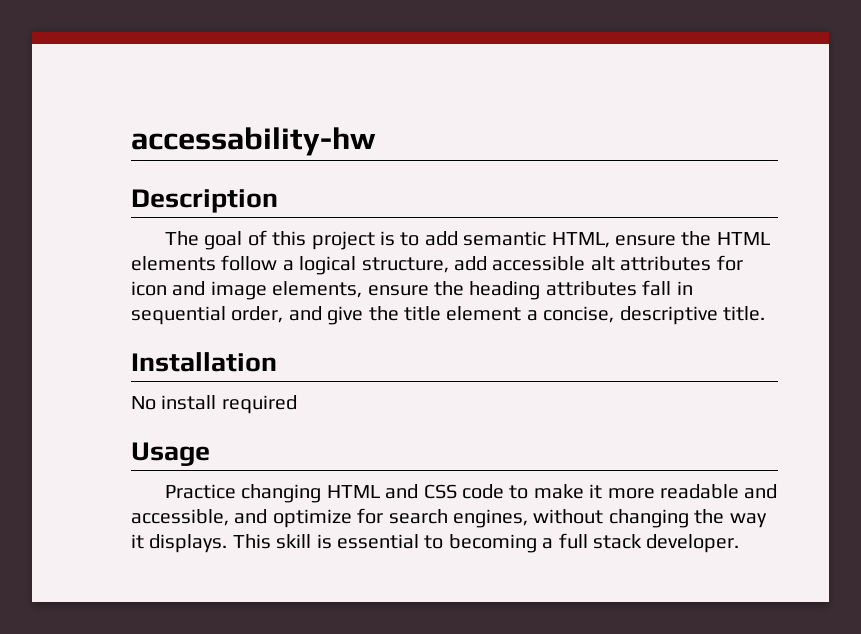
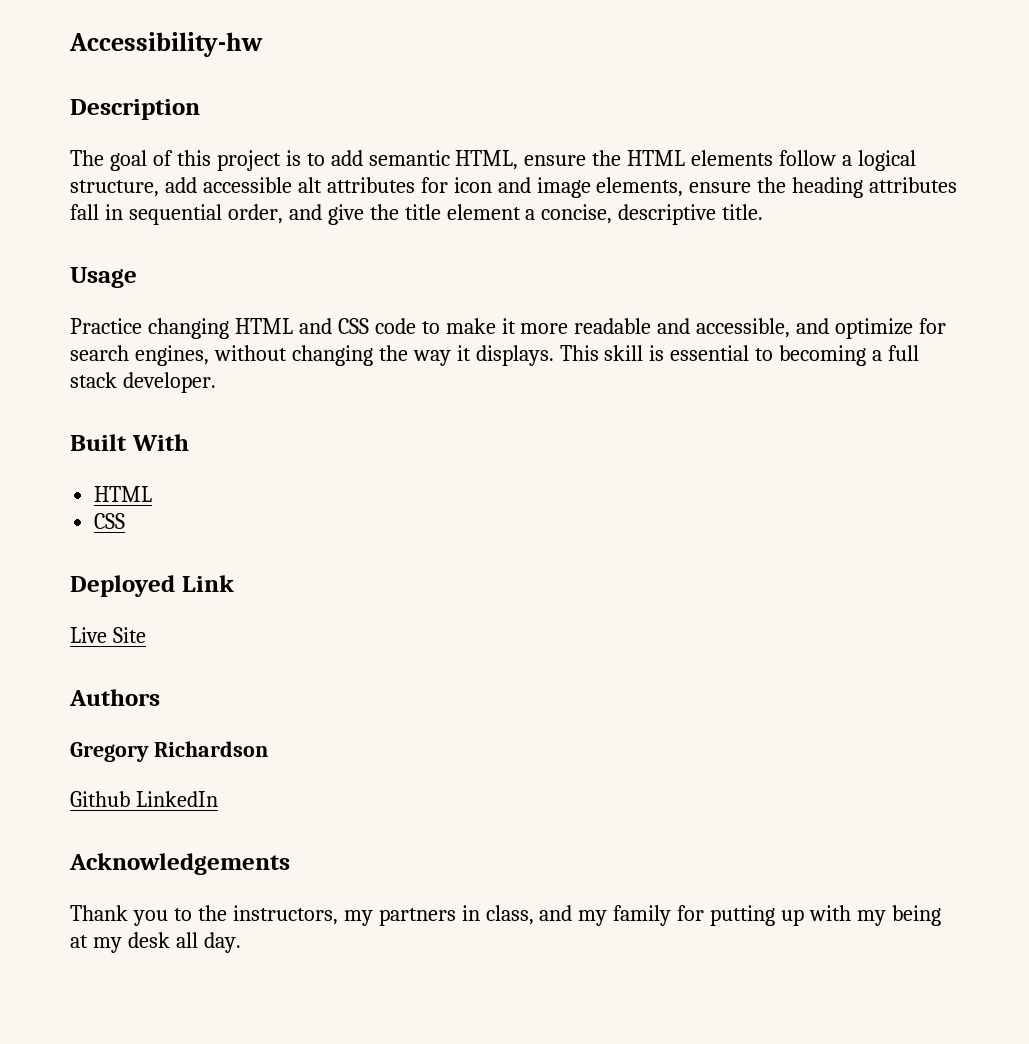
[131,127,376,156] accessability-hw -> [69,32,263,57] Accessibility-hw
[131,352,277,372] [131,395,297,414] // Installation // No install required -> (764, 212) none
(740, 543) none -> [70,434,189,451] [94,486,153,502] [94,513,126,529] [70,575,234,597] [70,627,146,643] [69,689,160,706] [70,741,268,762] [70,791,218,807] [69,853,290,875] [70,905,941,926] [70,932,241,953] // Built With // HTML // CSS // Deployed Link // Live Site // Authors // Gregory Richardson // Github LinkedIn // Acknowledgements // Thank you to the instructors, my partners in class, and my family for putting up with my being at my desk all day.

